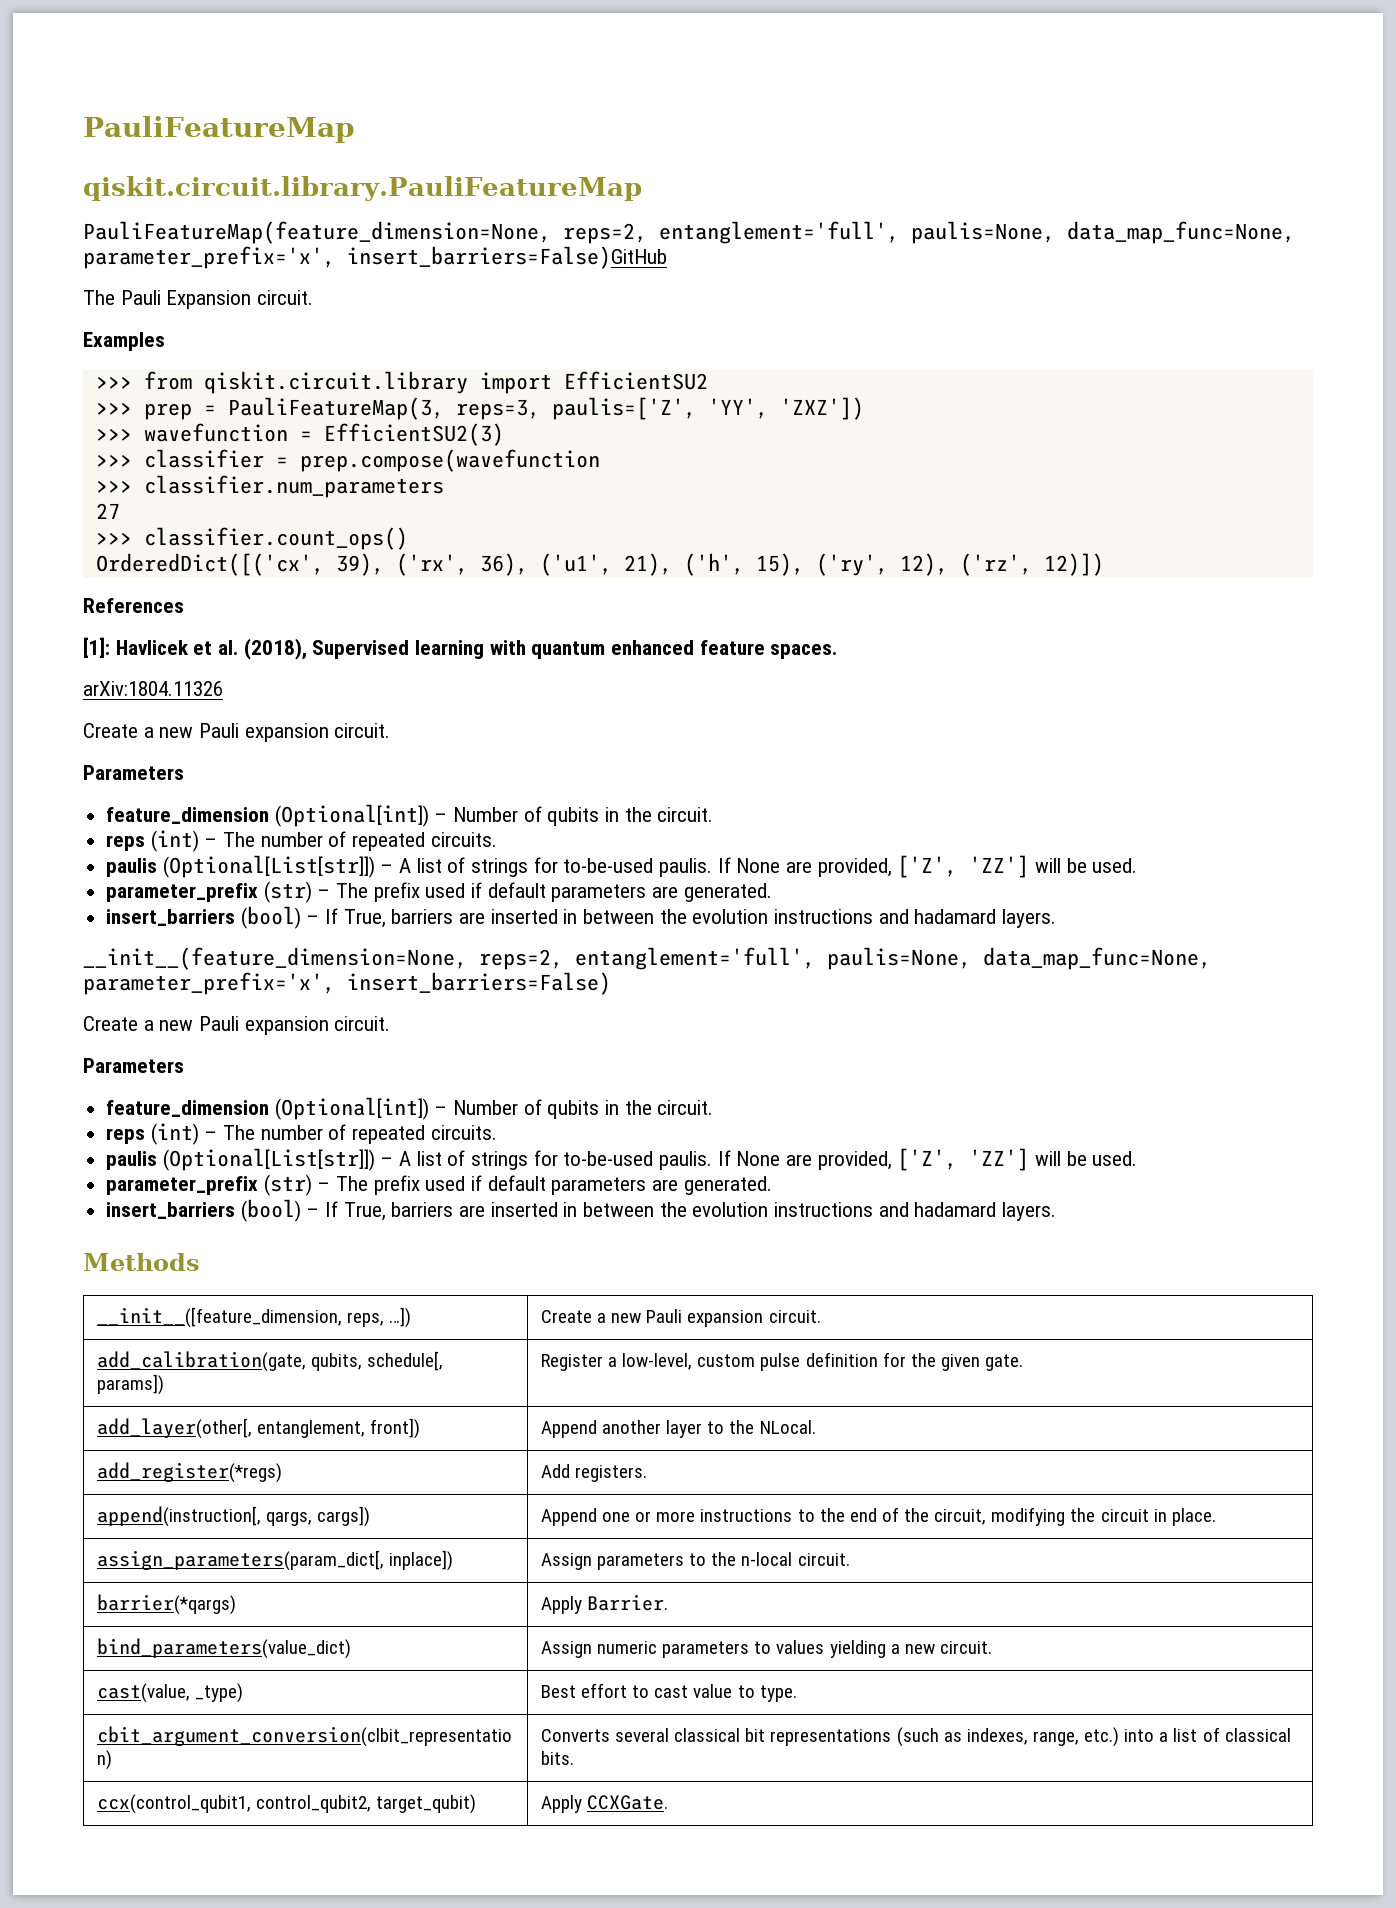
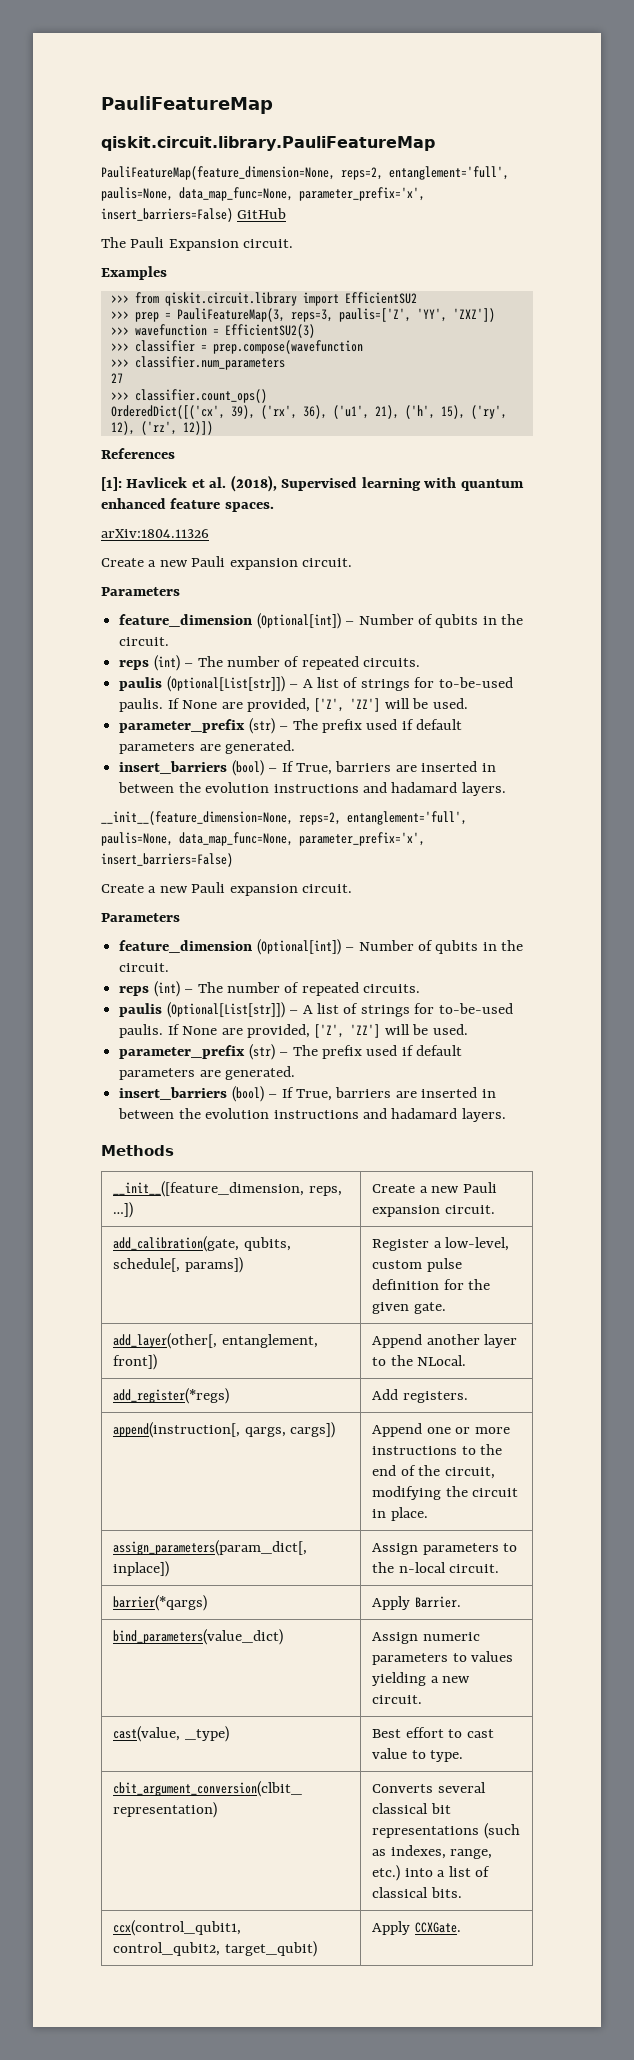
[347,246,667,269] insert_barriers=False)GitHub -> [101,208,287,222] insert_barriers=False) GitHub

